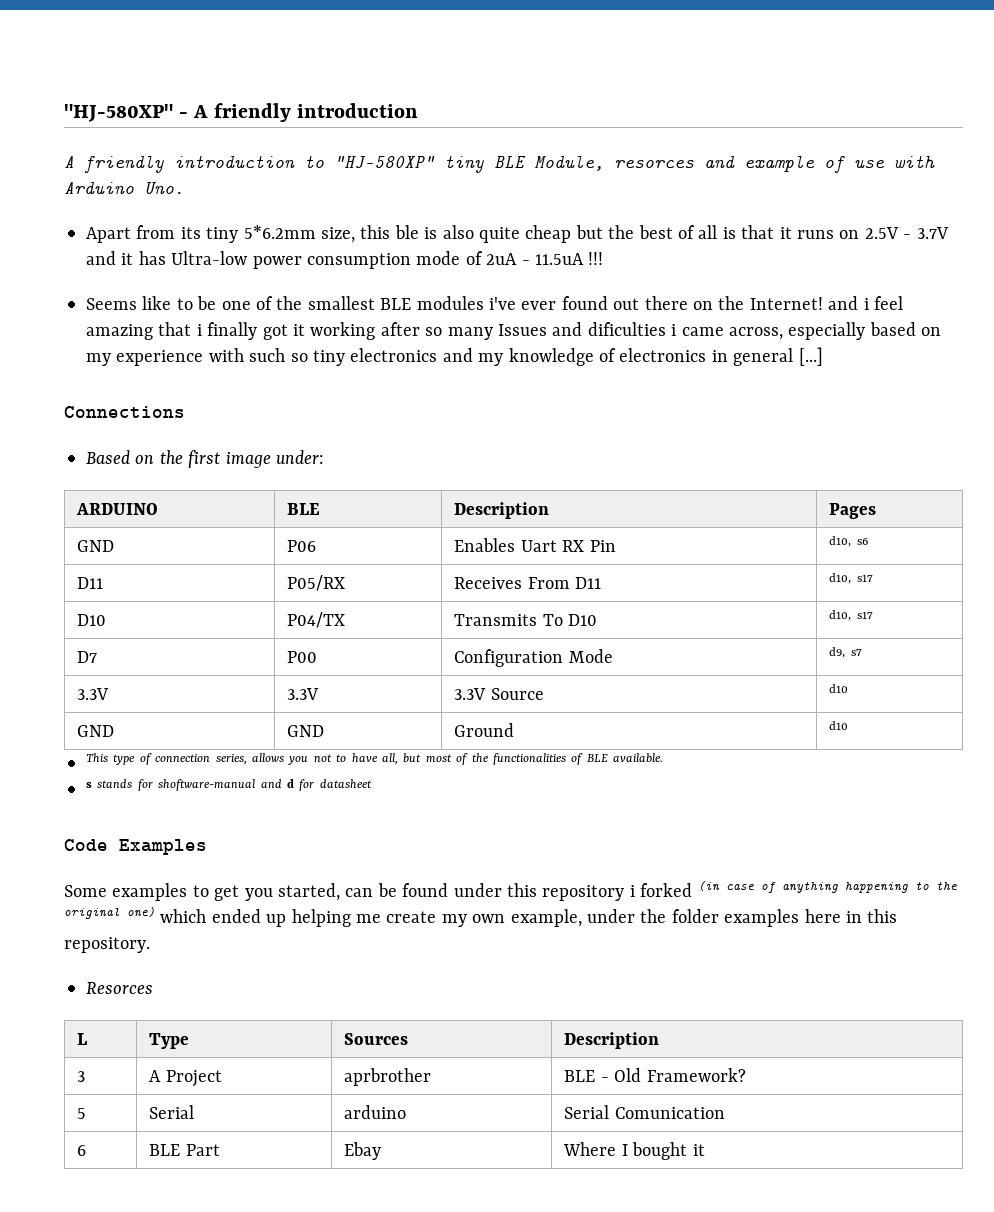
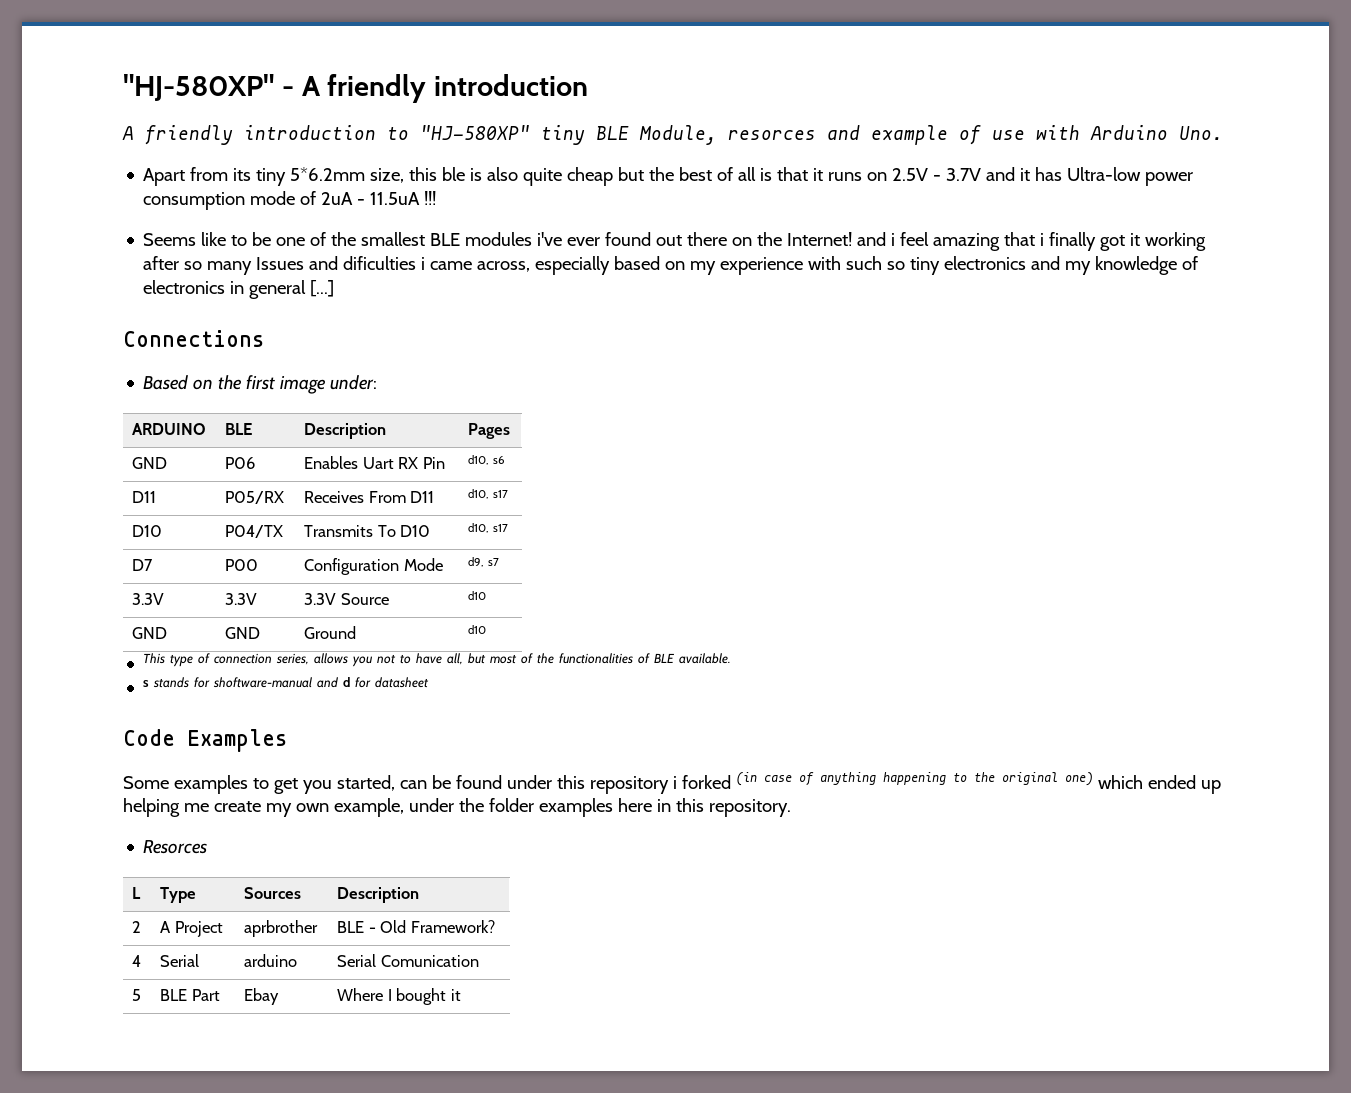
[77,1071,86,1082] 3 -> [132,921,142,933] 2
[77,1108,87,1119] 5 -> [132,955,142,967] 4
[77,1145,87,1156] 6 -> [132,989,142,1001] 5

